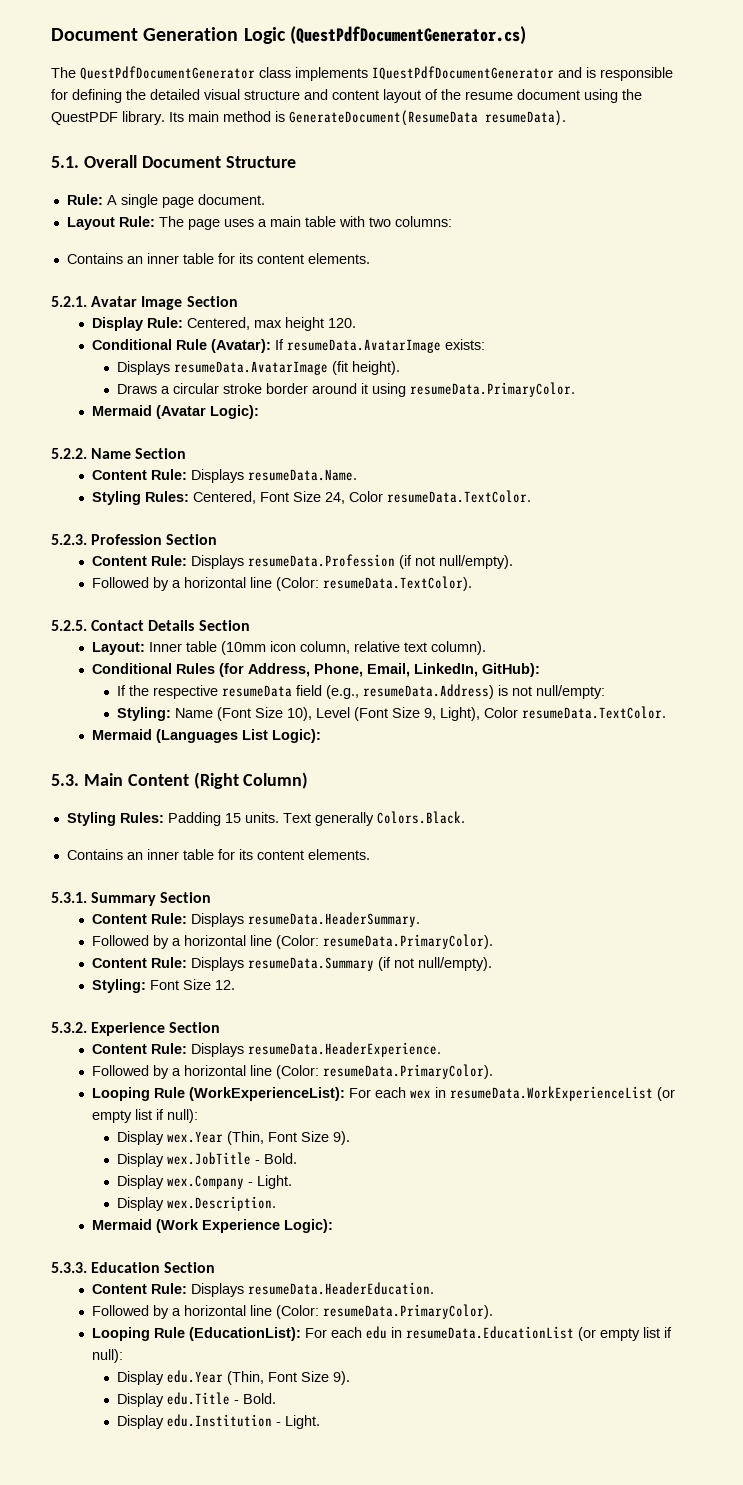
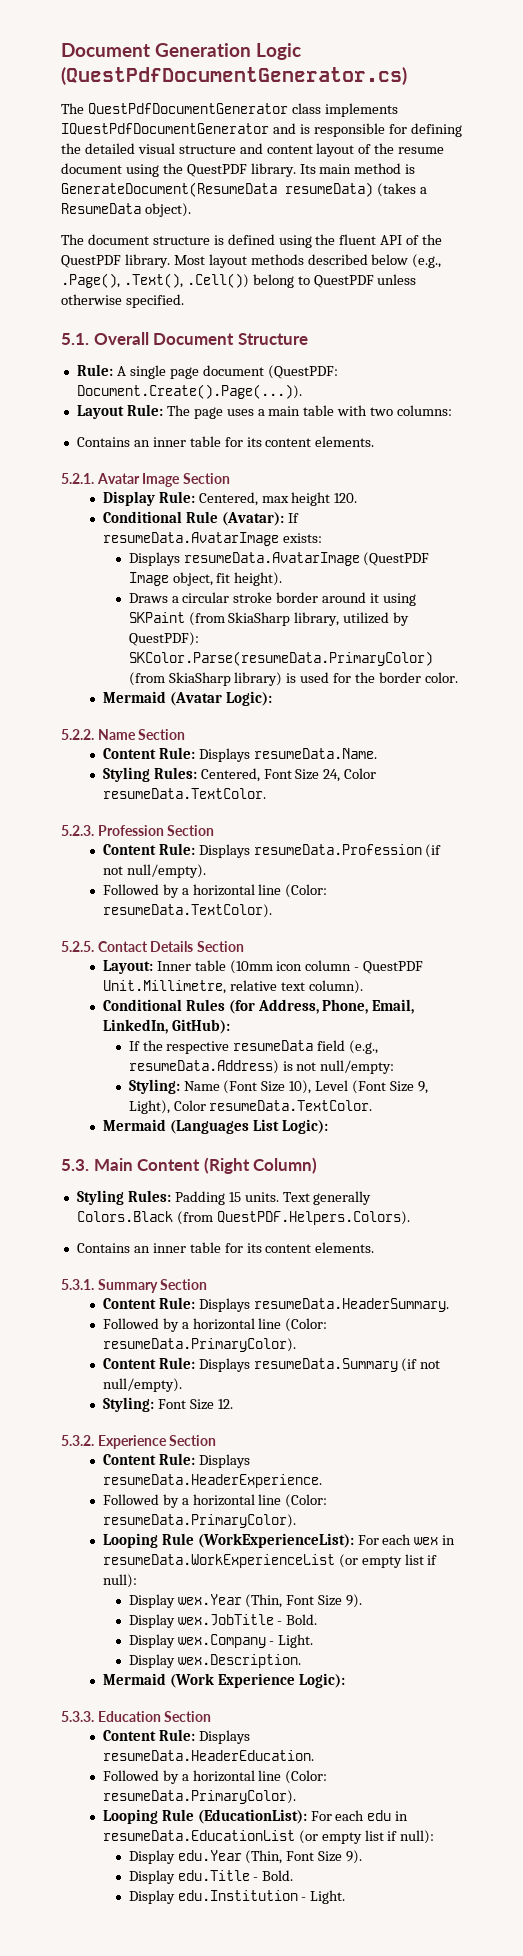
[485,110,566,126] resumeData). -> [285,182,427,197] [61,203,191,217] [61,234,443,248] [61,254,442,268] [61,273,417,288] [61,294,184,308] resumeData) (takes a ResumeData object). // The document structure is defined using the fluent API of the QuestPDF library. Most layout methods described below (e.g., .Page(), .Text(), .Cell()) belong to QuestPDF unless otherwise specified.
[197,194,265,205] document. -> [202,365,338,379] [76,384,302,399] document (QuestPDF: Document.Create().Page(...)).
[331,361,348,375] (fit -> [363,552,430,566] [128,572,231,586] (QuestPDF Image object, fit
[409,382,575,397] resumeData.PrimaryColor. -> [128,612,410,626] [128,632,199,646] [128,651,433,666] [128,672,458,686] SKPaint (from SkiaSharp library, utilized by QuestPDF): SKColor.Parse(resumeData.PrimaryColor) (from SkiaSharp library) is used for the border color.
[299,641,350,654] column, -> [305,960,424,974] [102,980,226,994] column - QuestPDF Unit.Millimetre,
[376,811,465,824] Colors.Black. -> [76,1211,410,1225] Colors.Black (from QuestPDF.Helpers.Colors).

